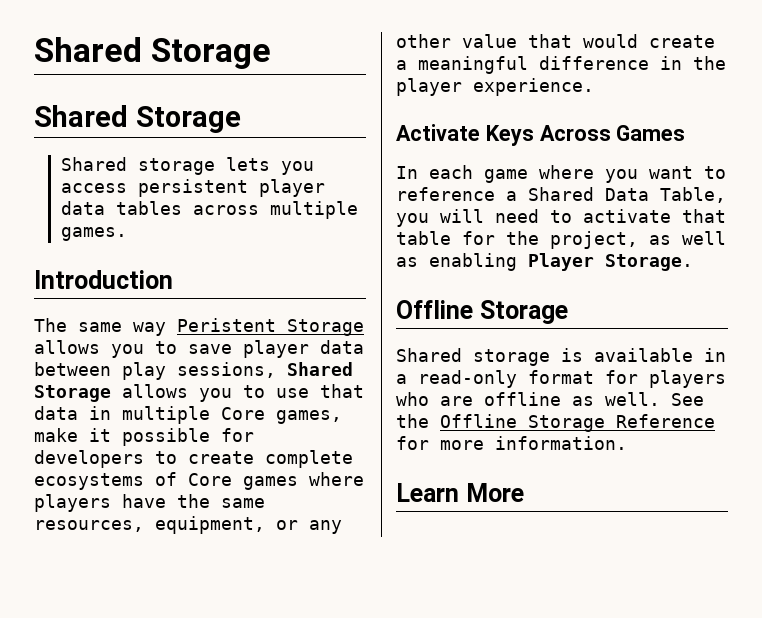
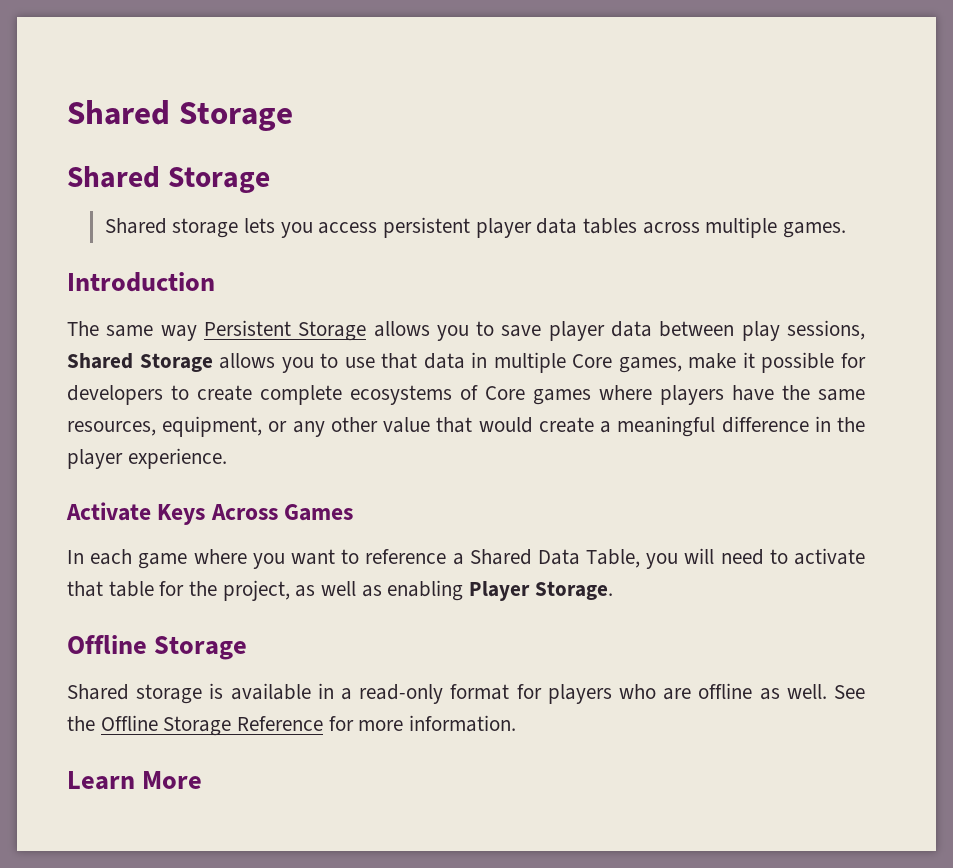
[177,318,276,332] Peristent -> [203,320,291,336] Persistent

